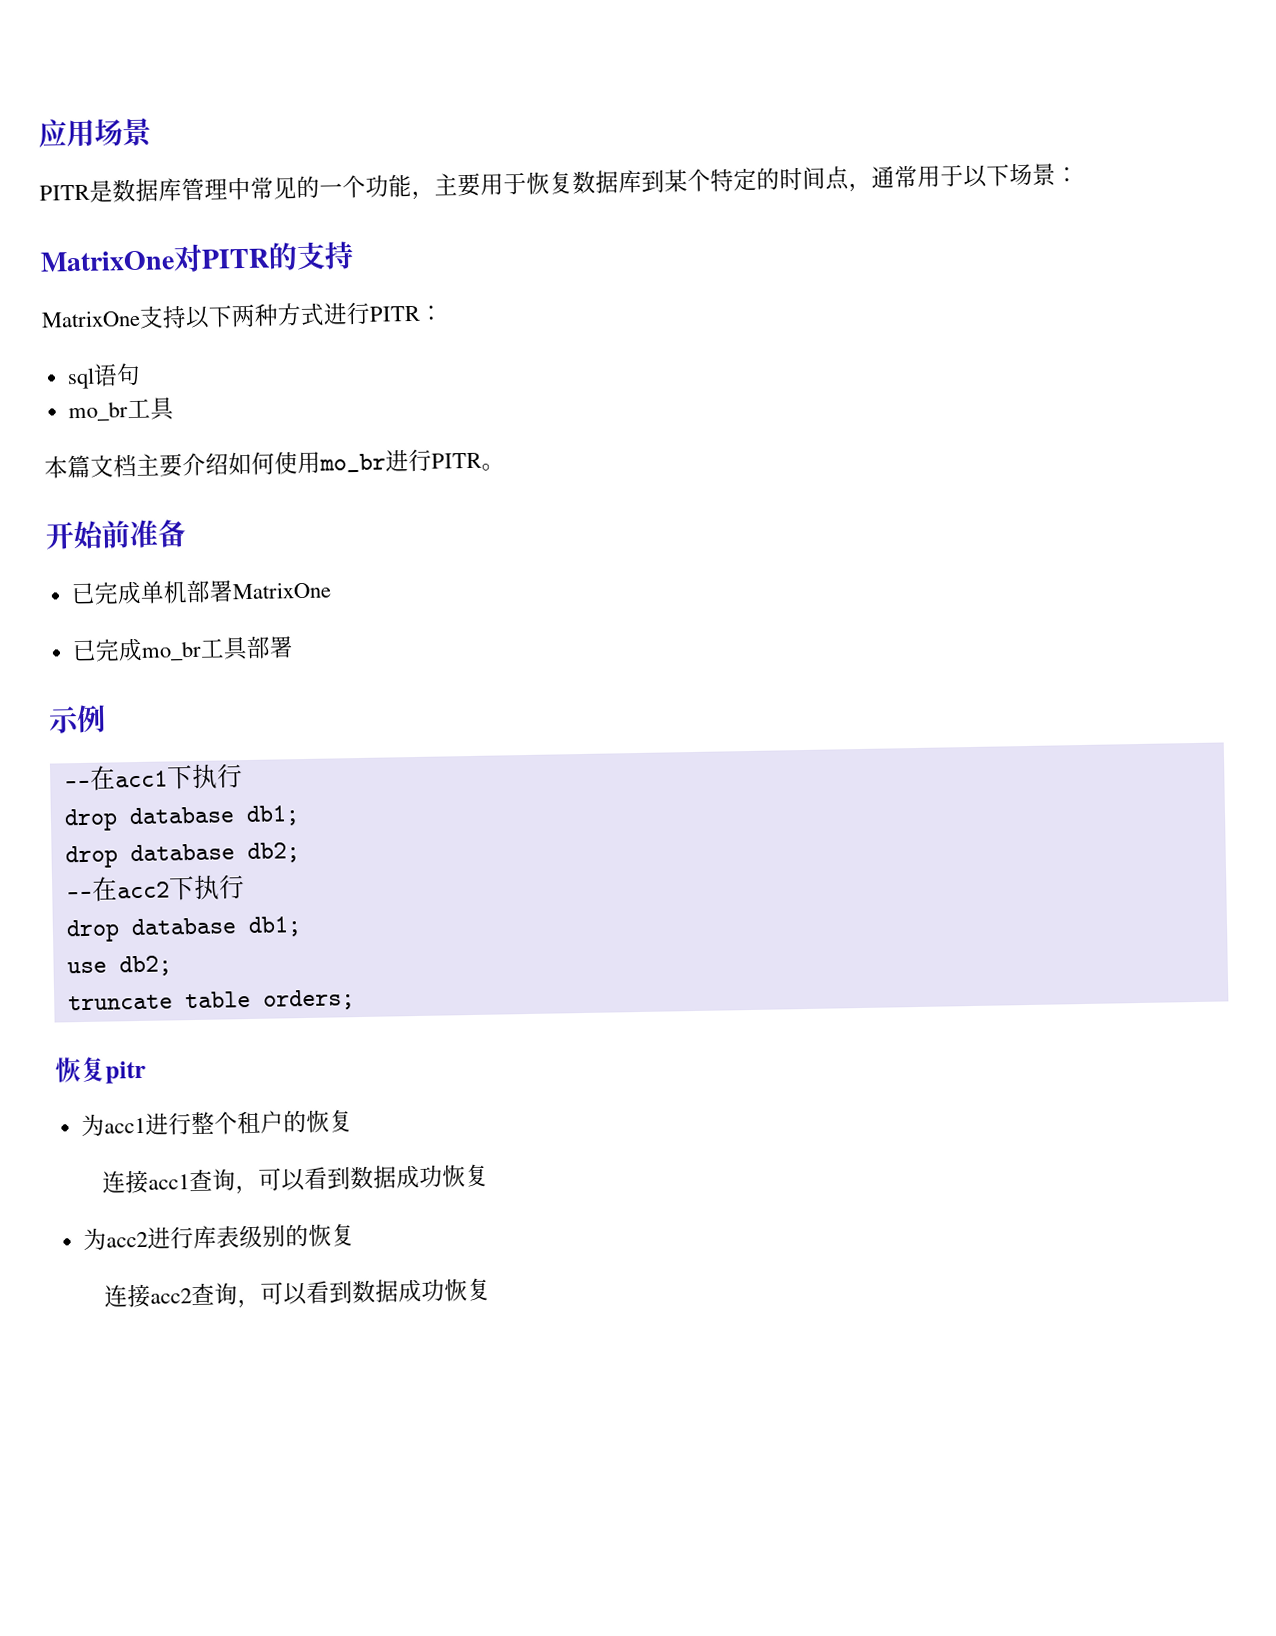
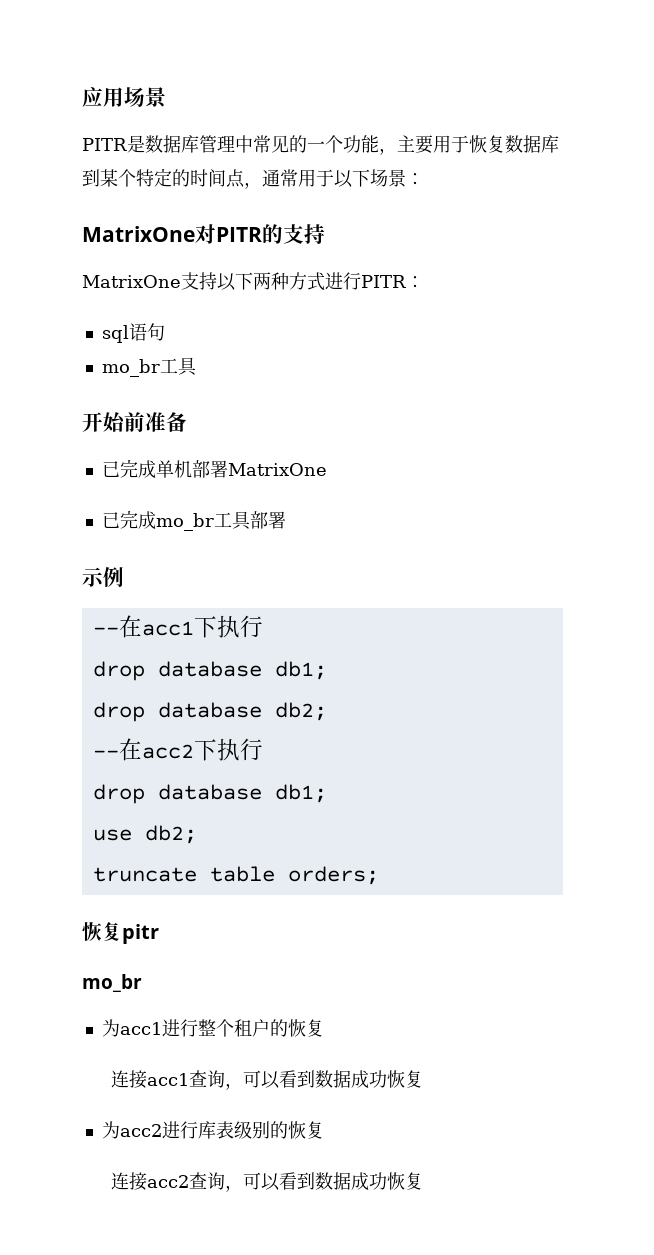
[44,448,505,479] // 本篇文档主要介绍如何使用mo_br进行PITR。 -> (197, 366) none
(146, 1072) none -> [82,974,142,992] // mo_br

